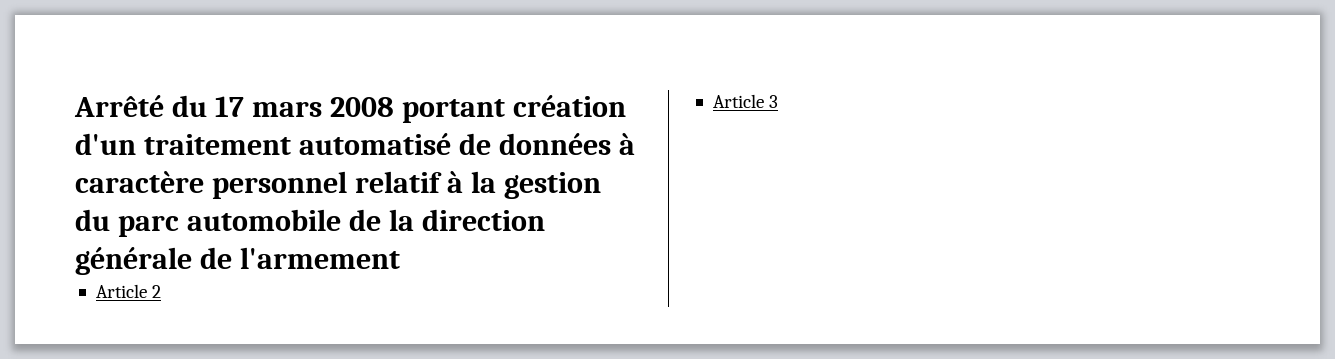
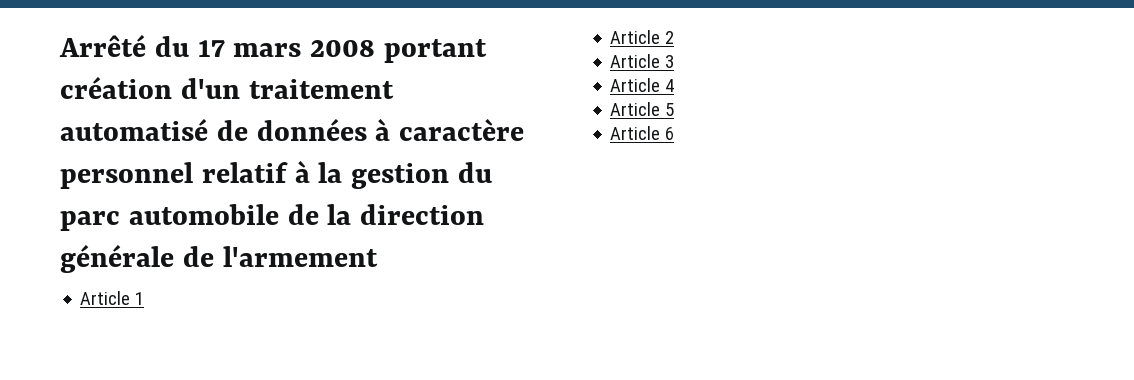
(400, 258) none -> [80,291,145,305] // Article 1
(779, 101) none -> [610,78,675,92] [610,102,675,116] [610,126,675,140] // Article 4 // Article 5 // Article 6

